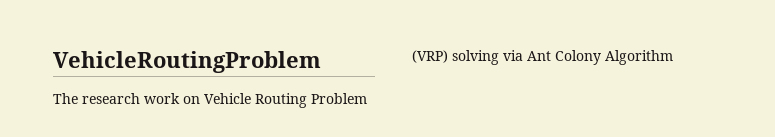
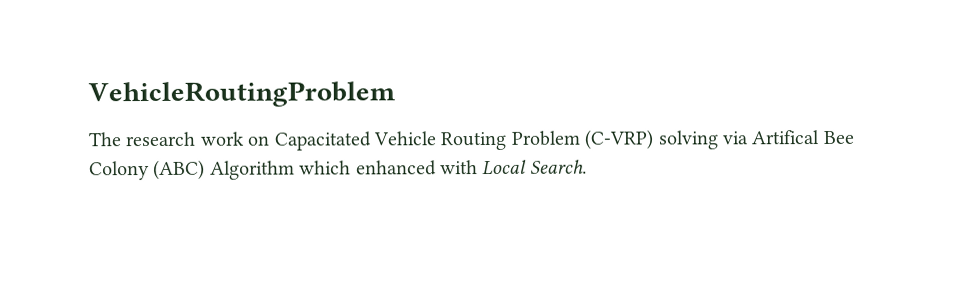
(200, 100) none -> [273,131,372,151] Capacitated
[412,50,448,63] (VRP) -> [584,129,655,150] (C-VRP)
[527,50,673,65] Ant Colony Algorithm -> [751,130,855,145] [89,159,587,181] Artifical Bee Colony (ABC) Algorithm which enhanced with Local Search.

